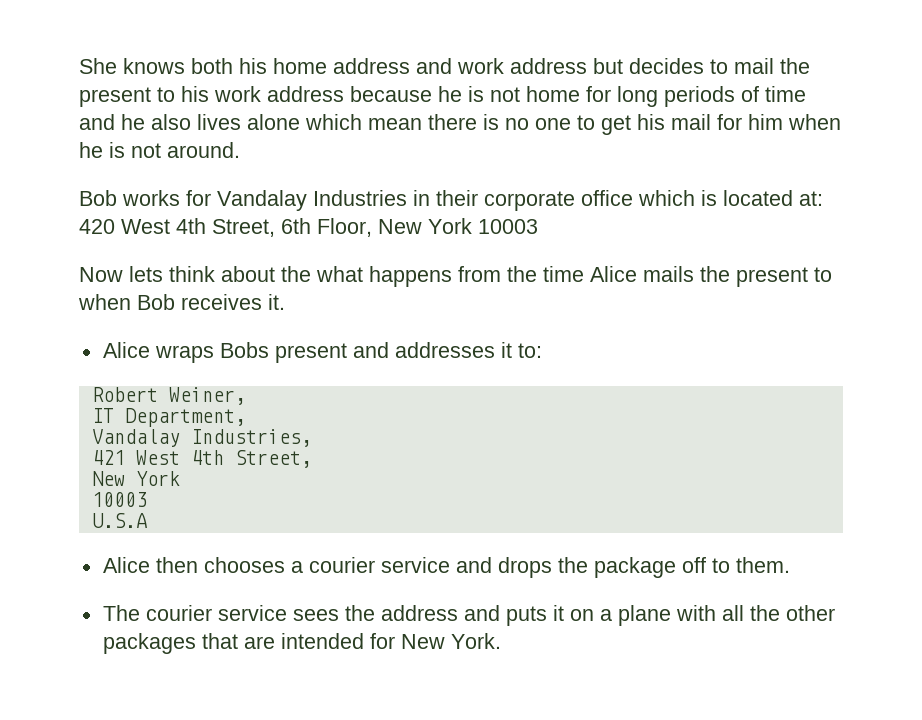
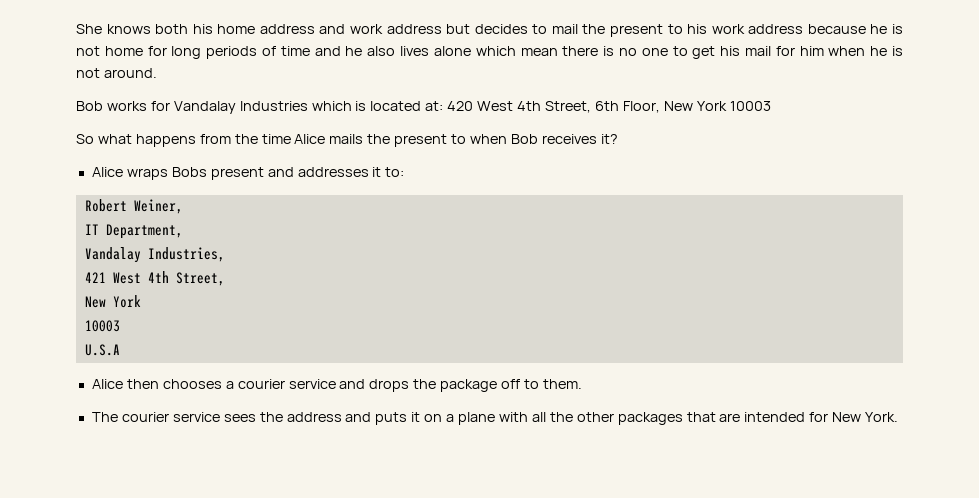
[413,190,633,211] in their corporate office -> (308, 106) none
[79,266,311,282] Now lets think about the -> [76,134,94,144] So
[268,294,285,310] it. -> [600,134,618,144] it?

